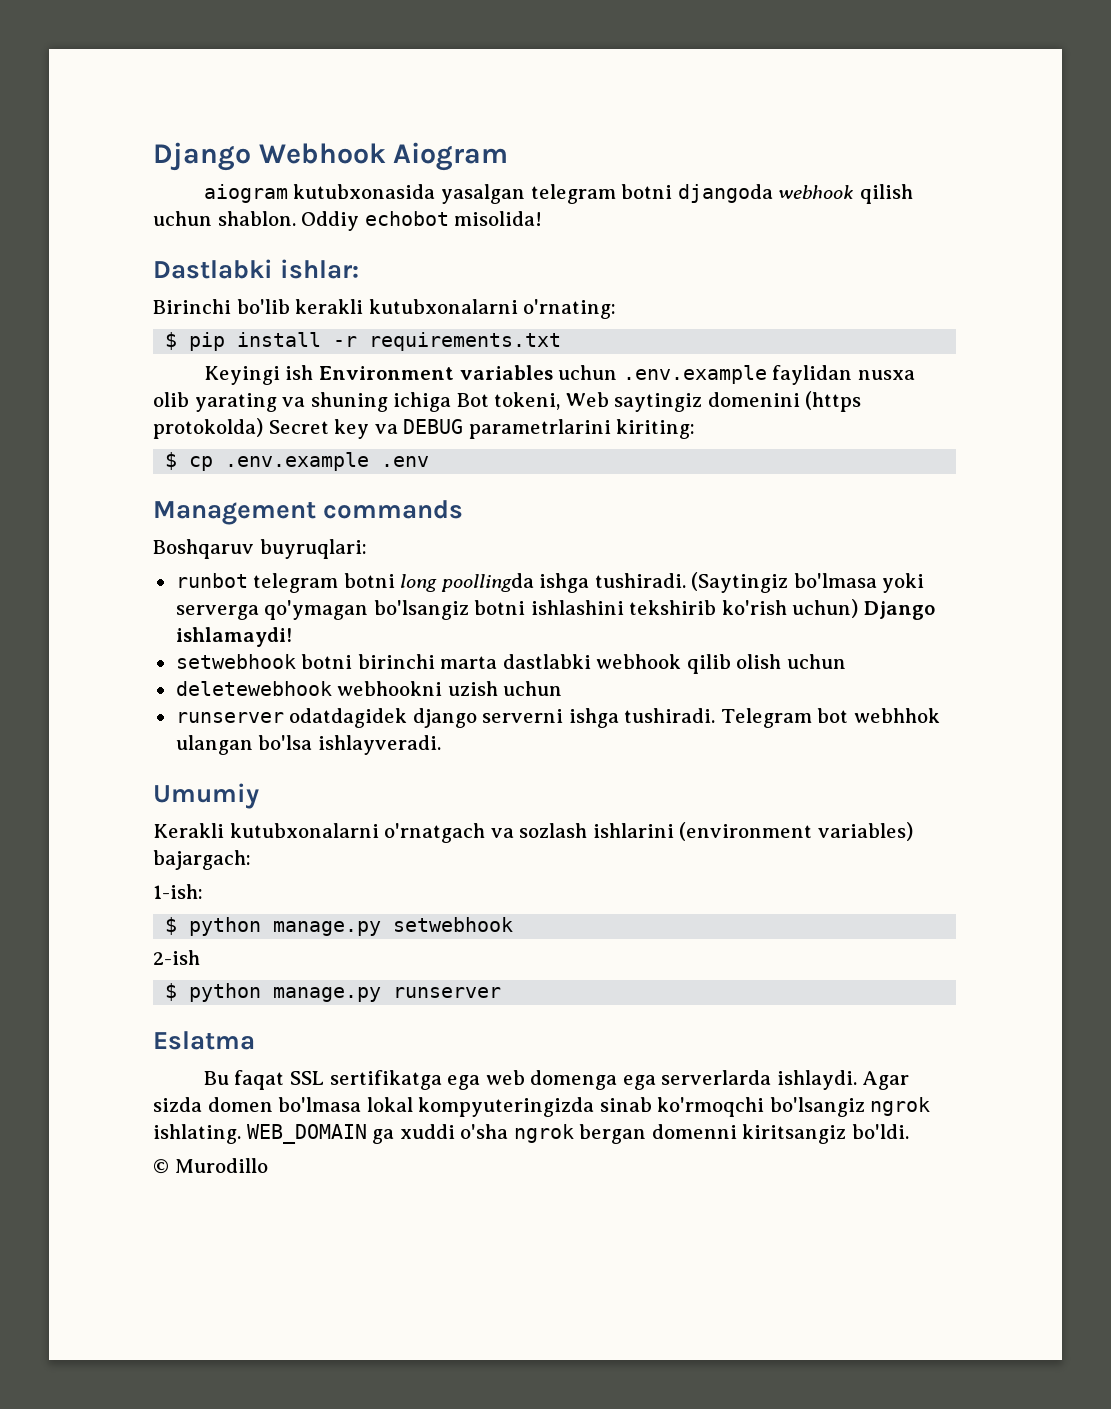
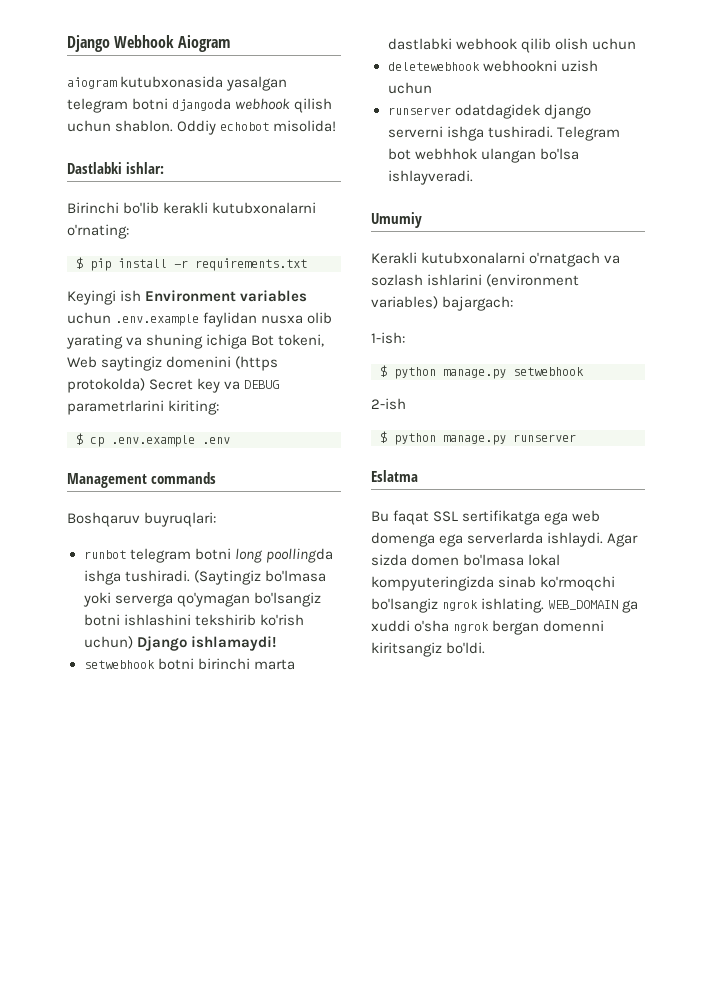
[153,1158,268,1174] // © Murodillo -> (486, 648) none

